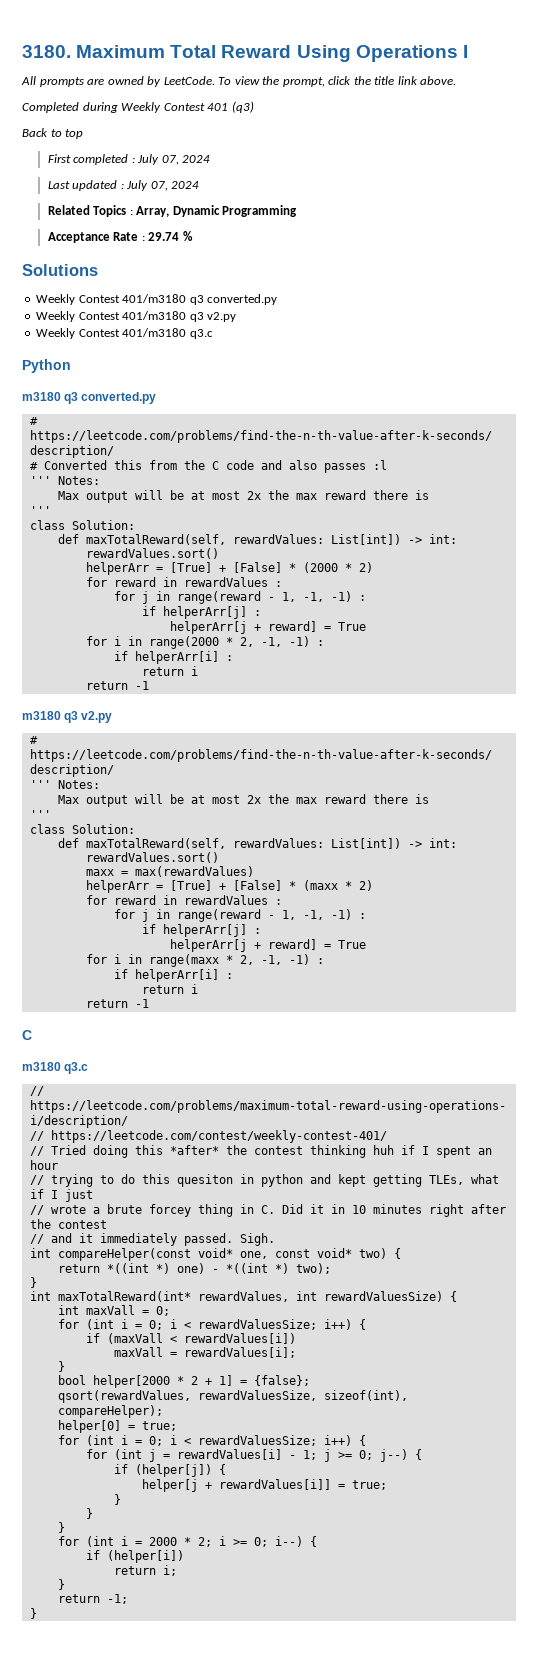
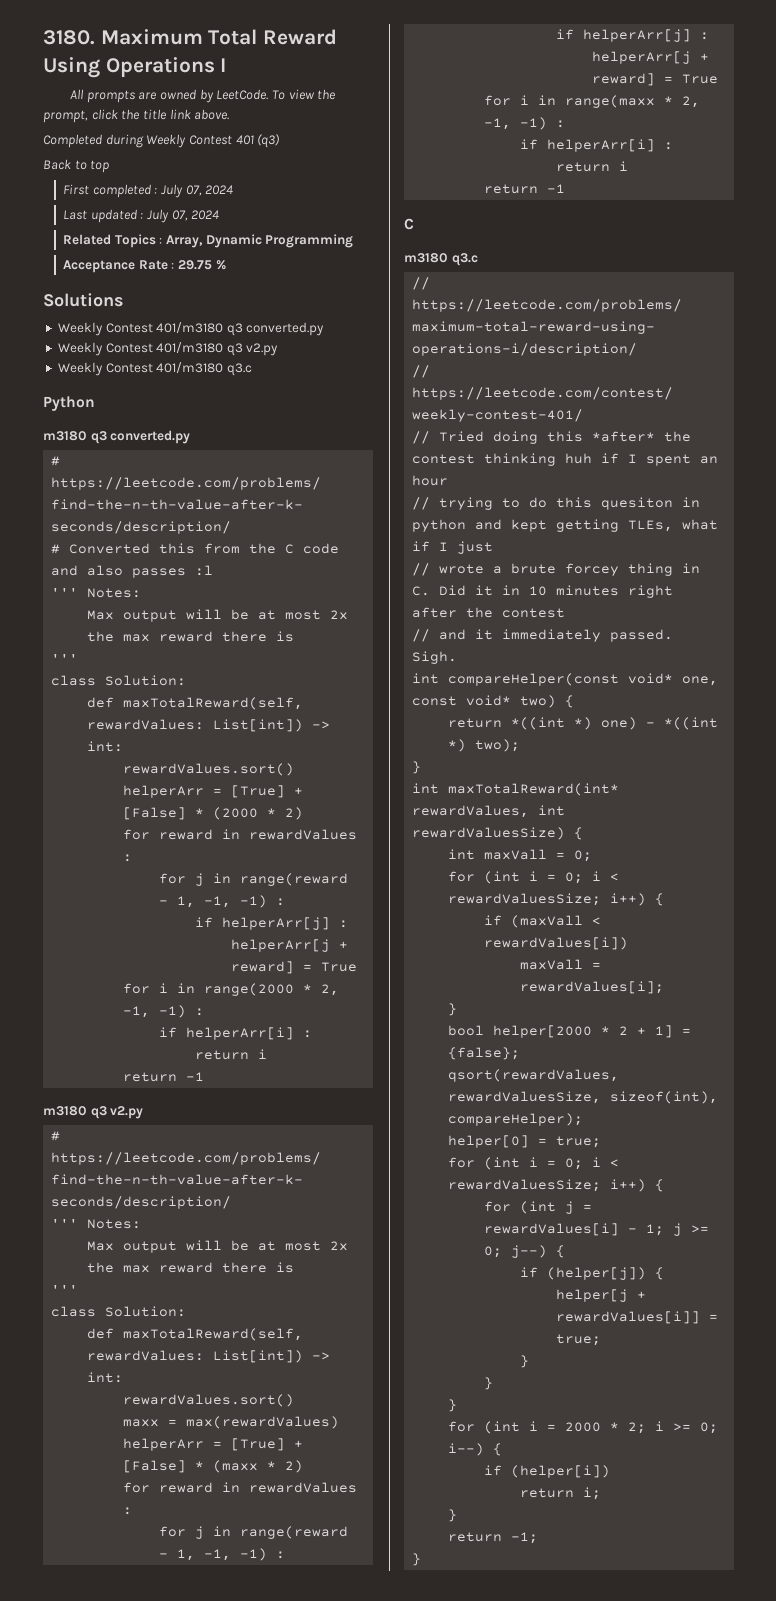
[148,232,180,241] 29.74 -> [177,260,212,270] 29.75

